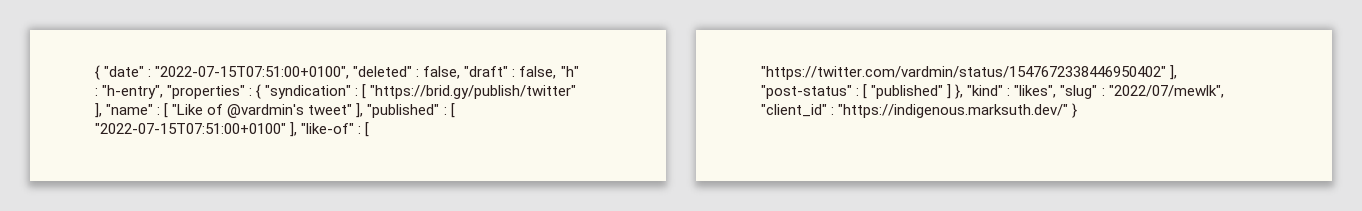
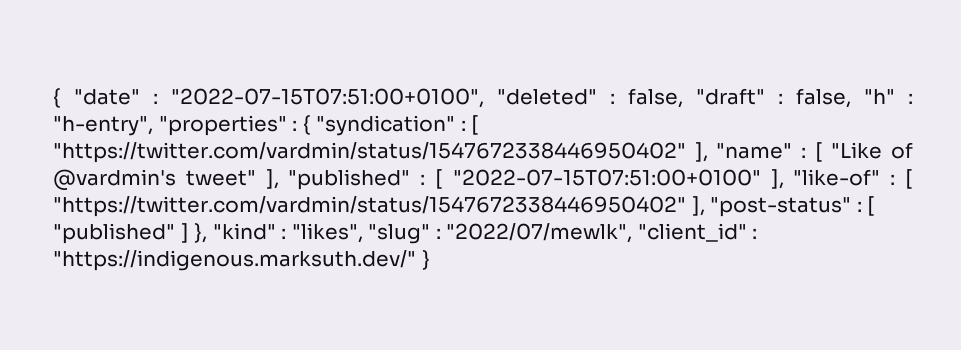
[370,85,577,99] "https://brid.gy/publish/twitter" -> [53,142,686,163] "https://twitter.com/vardmin/status/1547672338446950402"

